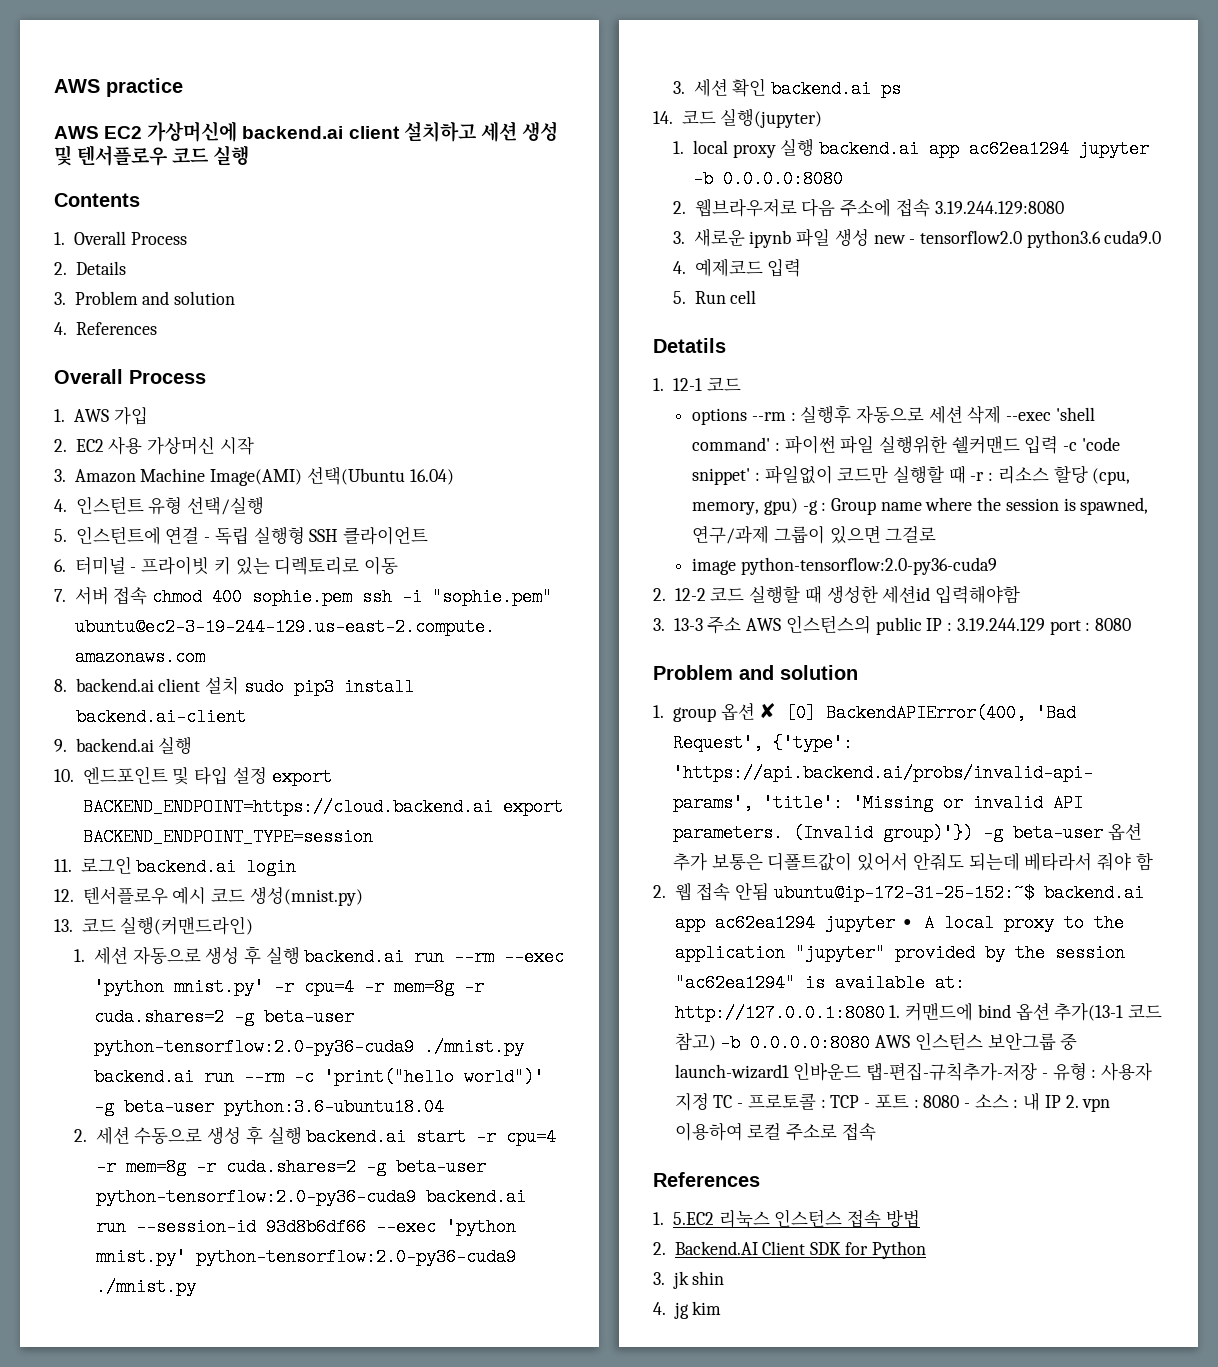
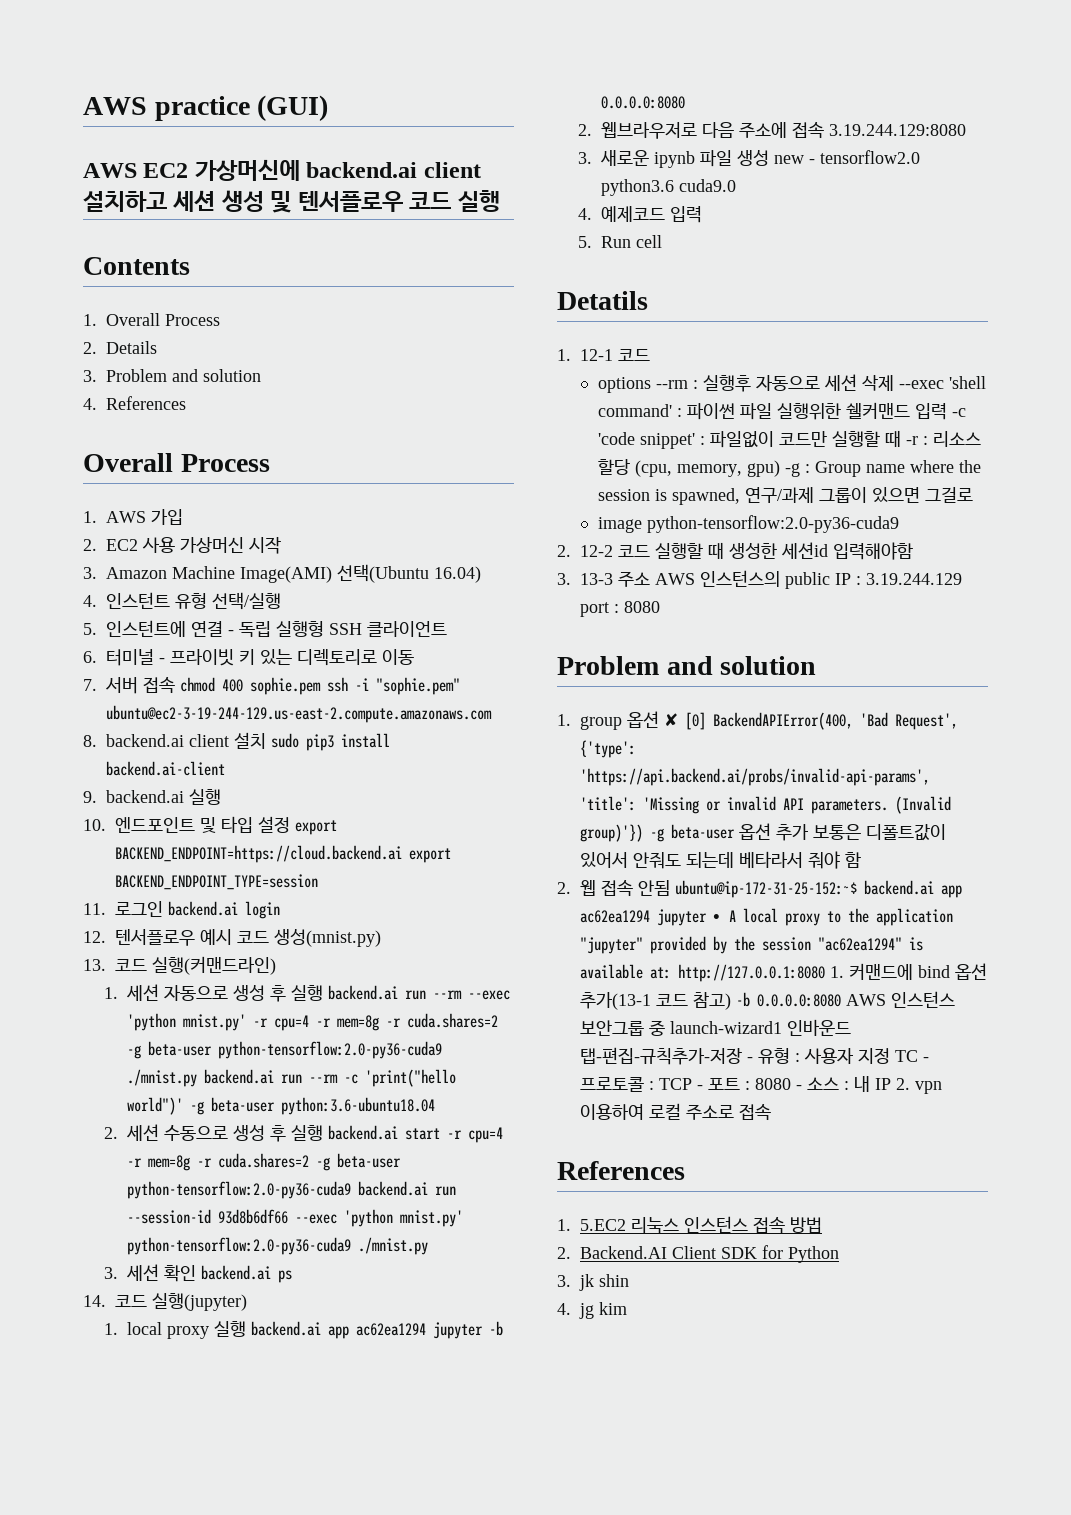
(183, 87) none -> [257,95,329,121] (GUI)

